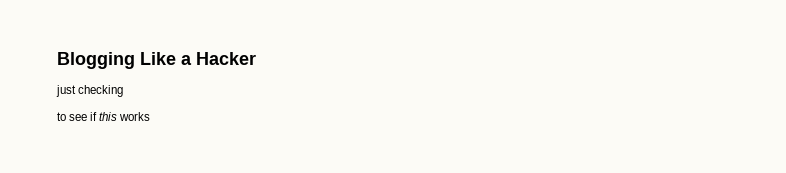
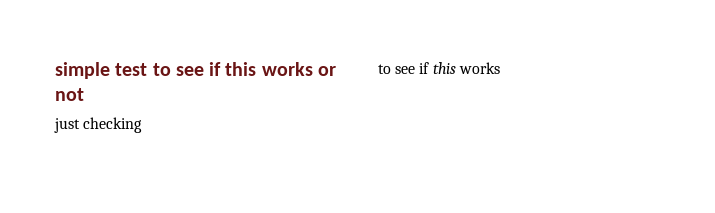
[57,52,256,69] Blogging Like a Hacker -> [55,62,336,79] [55,88,84,101] simple test to see if this works or not

